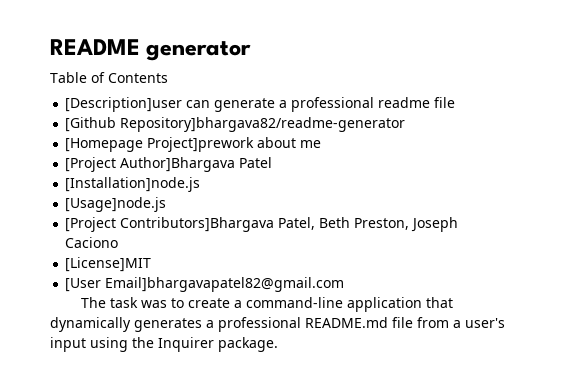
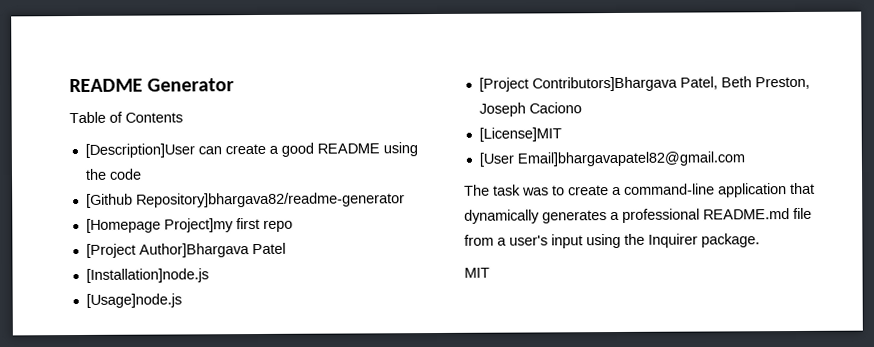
[50,39,252,61] README generator -> [69,78,235,93] README Generator
[65,97,456,112] [Description]user can generate a professional readme file -> [84,142,418,158] [84,168,142,180] [Description]User can create a good README using the code
[147,137,322,152] Project]prework about me -> [163,217,293,233] Project]my first repo
(278, 344) none -> [464,267,490,278] // MIT

